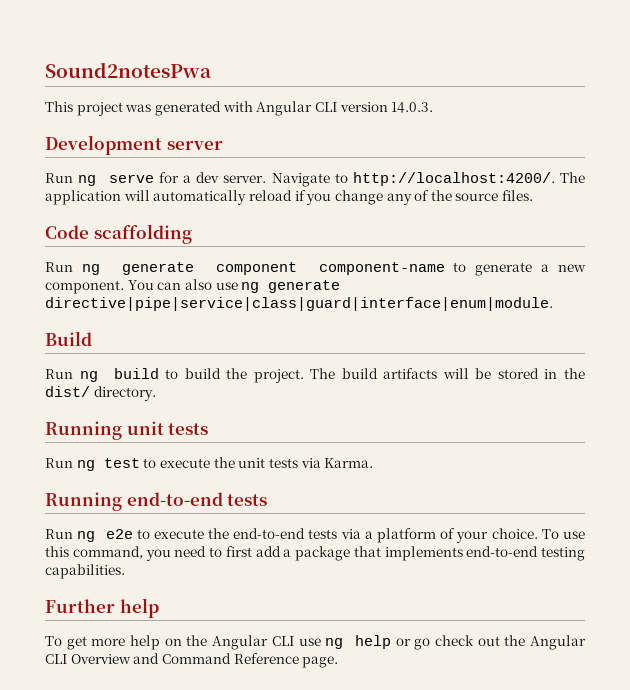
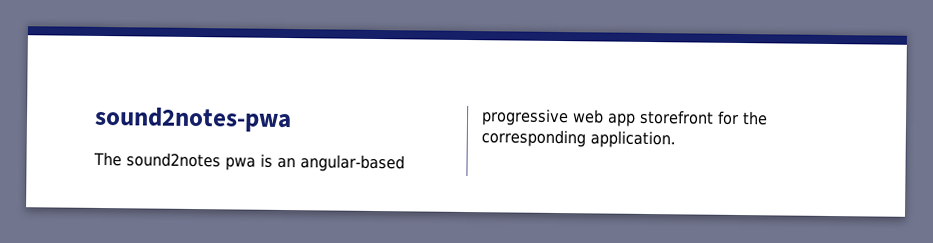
[45,62,212,78] [45,101,434,116] [45,135,223,155] [45,172,585,187] [45,190,534,205] [45,224,192,244] [45,262,586,276] [45,279,341,294] [45,297,553,311] [45,331,92,346] [45,368,586,383] [45,386,156,401] [45,421,209,440] [45,457,374,471] [45,492,268,511] [45,528,585,543] [45,546,585,561] [45,564,125,579] [45,598,159,618] [45,635,587,650] [45,653,339,668] Sound2notesPwa // This project was generated with Angular CLI version 14.0.3. // Development server // Run ng serve for a dev server. Navigate to http://localhost:4200/. The application will automatically reload if you change any of the source files. // Code scaffolding // Run ng generate component component-name to generate a new component. You can also use ng generate directive|pipe|service|class|guard|interface|enum|module. // Build // Run ng build to build the project. The build artifacts will be stored in the dist/ directory. // Running unit tests // Run ng test to execute the unit tests via Karma. // Running end-to-end tests // Run ng e2e to execute the end-to-end tests via a platform of your choice. To use this command, you need to first add a package that implements end-to-end testing capabilities. // Further help // To get more help on the Angular CLI use ng help or go check out the Angular CLI Overview and Command Reference page. -> [94,106,292,133] [93,151,405,173] [481,108,768,127] [481,129,676,149] sound2notes-pwa // The sound2notes pwa is an angular-based progressive web app storefront for the corresponding application.

